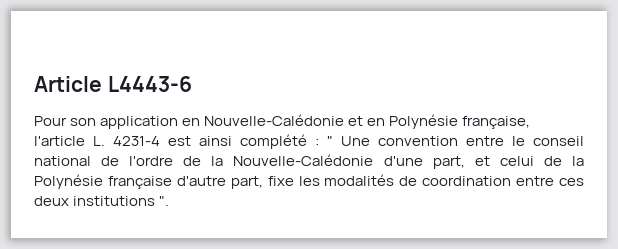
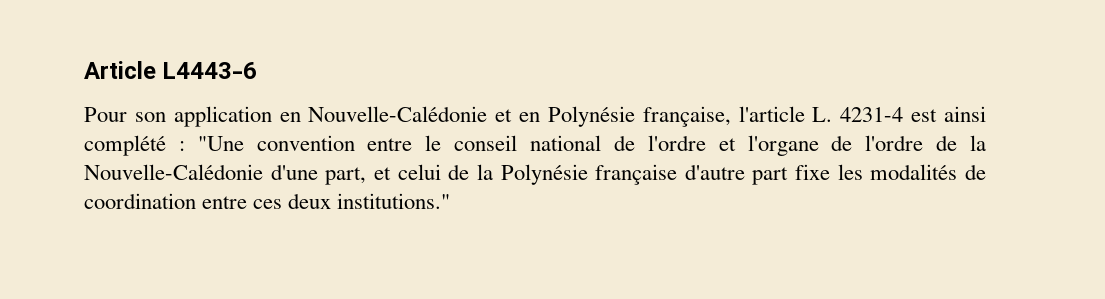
[327,136,370,146] " Une -> [197,136,244,151] "Une
(174, 161) none -> [718,135,924,156] et l'organe de l'ordre
[230,176,263,189] part, -> [752,167,789,185] part
[73,196,170,206] institutions ". -> [337,193,451,209] institutions."

